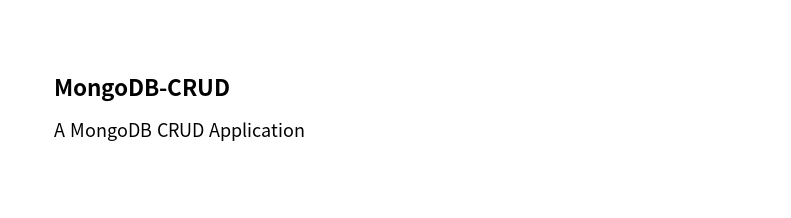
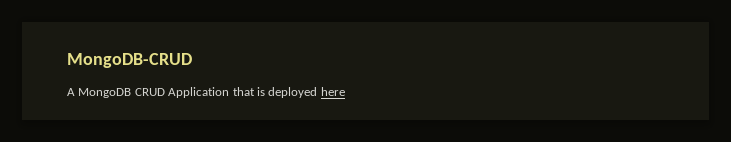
(305, 131) none -> [232,87,345,98] that is deployed here

